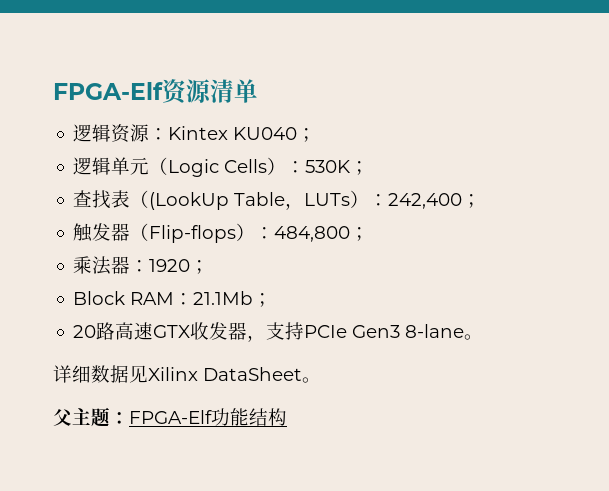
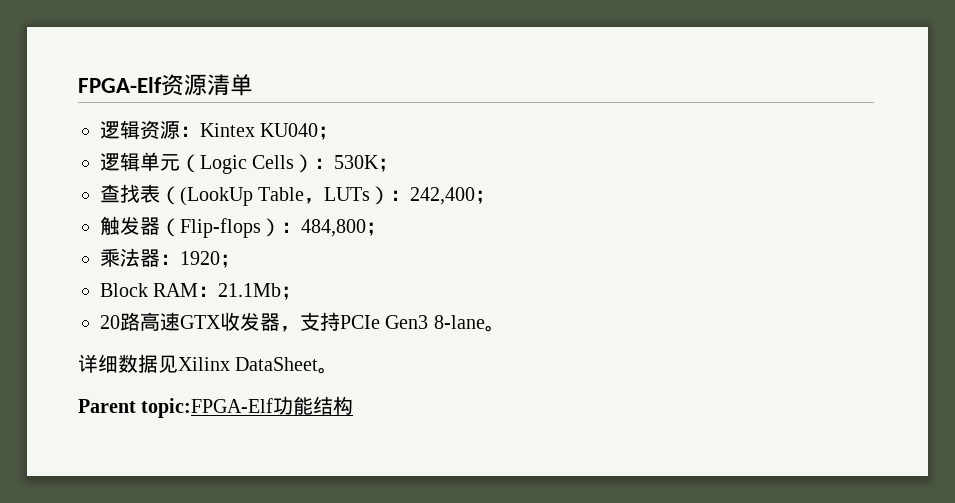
[53,407,212,427] 父主题：FPGA-Elf -> [78,398,274,418] Parent topic:FPGA-Elf

